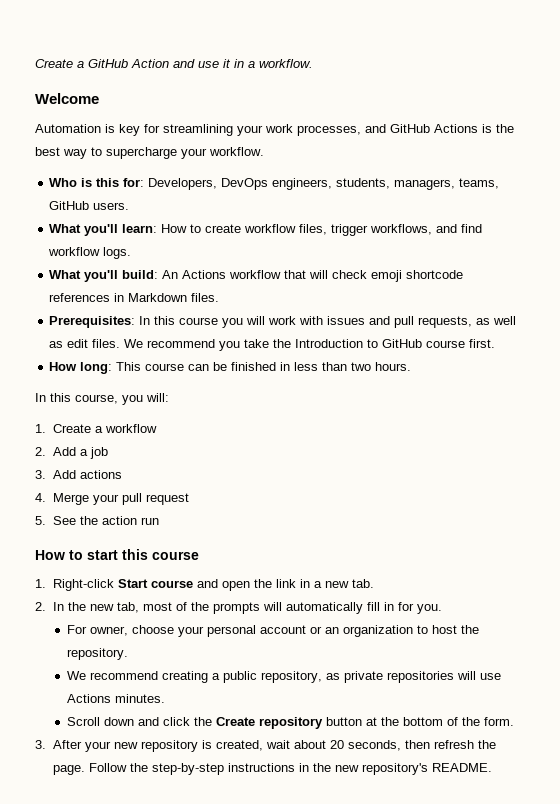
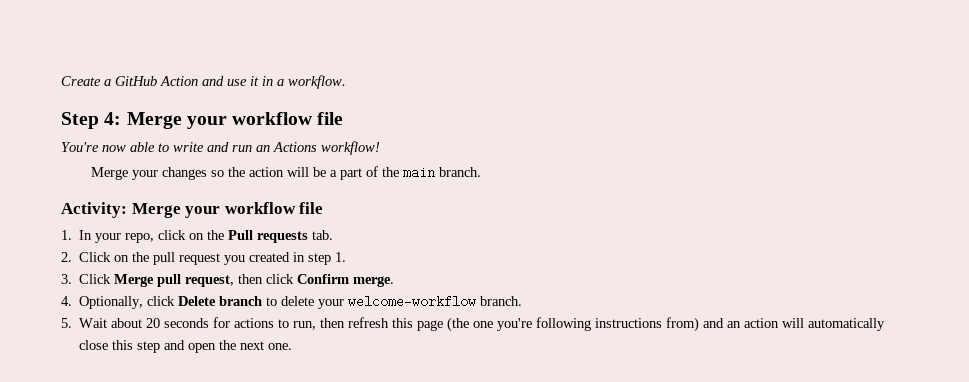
[35,93,99,104] [35,124,514,136] [35,147,264,159] [49,178,500,190] [49,201,130,210] [49,224,483,236] [48,247,132,259] [49,270,464,282] [49,293,220,302] [49,316,517,328] [49,339,496,351] [49,362,412,374] [35,393,169,405] [35,424,157,433] [35,447,108,459] [35,470,122,479] [35,493,189,505] [35,516,159,525] [35,549,199,560] [35,579,374,591] [35,602,442,614] [66,625,479,637] [66,648,128,660] [66,671,501,683] [66,694,165,703] [66,717,514,729] [35,740,496,752] [52,763,492,775] Welcome // Automation is key for streamlining your work processes, and GitHub Actions is the best way to supercharge your workflow. // Who is this for: Developers, DevOps engineers, students, managers, teams, GitHub users. // What you'll learn: How to create workflow files, trigger workflows, and find workflow logs. // What you'll build: An Actions workflow that will check emoji shortcode references in Markdown files. // Prerequisites: In this course you will work with issues and pull requests, as well as edit files. We recommend you take the Introduction to GitHub course first. // How long: This course can be finished in less than two hours. // In this course, you will: // 1. Create a workflow // 2. Add a job // 3. Add actions // 4. Merge your pull request // 5. See the action run // How to start this course // 1. Right-click Start course and open the link in a new tab. // 2. In the new tab, most of the prompts will automatically fill in for you. // For owner, choose your personal account or an organization to host the repository. // We recommend creating a public repository, as private repositories will use Actions minutes. // Scroll down and click the Create repository button at the bottom of the form. // 3. After your new repository is created, wait about 20 seconds, then refresh the page. Follow the step-by-step instructions in the new repository's README. -> [61,112,344,129] [61,141,380,155] [90,166,481,180] [61,202,324,218] [61,230,334,243] [61,252,347,265] [61,274,395,287] [61,295,523,309] [61,317,886,332] [79,340,293,353] Step 4: Merge your workflow file // You're now able to write and run an Actions workflow! // Merge your changes so the action will be a part of the main branch. // Activity: Merge your workflow file // 1. In your repo, click on the Pull requests tab. // 2. Click on the pull request you created in step 1. // 3. Click Merge pull request, then click Confirm merge. // 4. Optionally, click Delete branch to delete your welcome-workflow branch. // 5. Wait about 20 seconds for actions to run, then refresh this page (the one you're following instructions from) and an action will automatically close this step and open the next one.

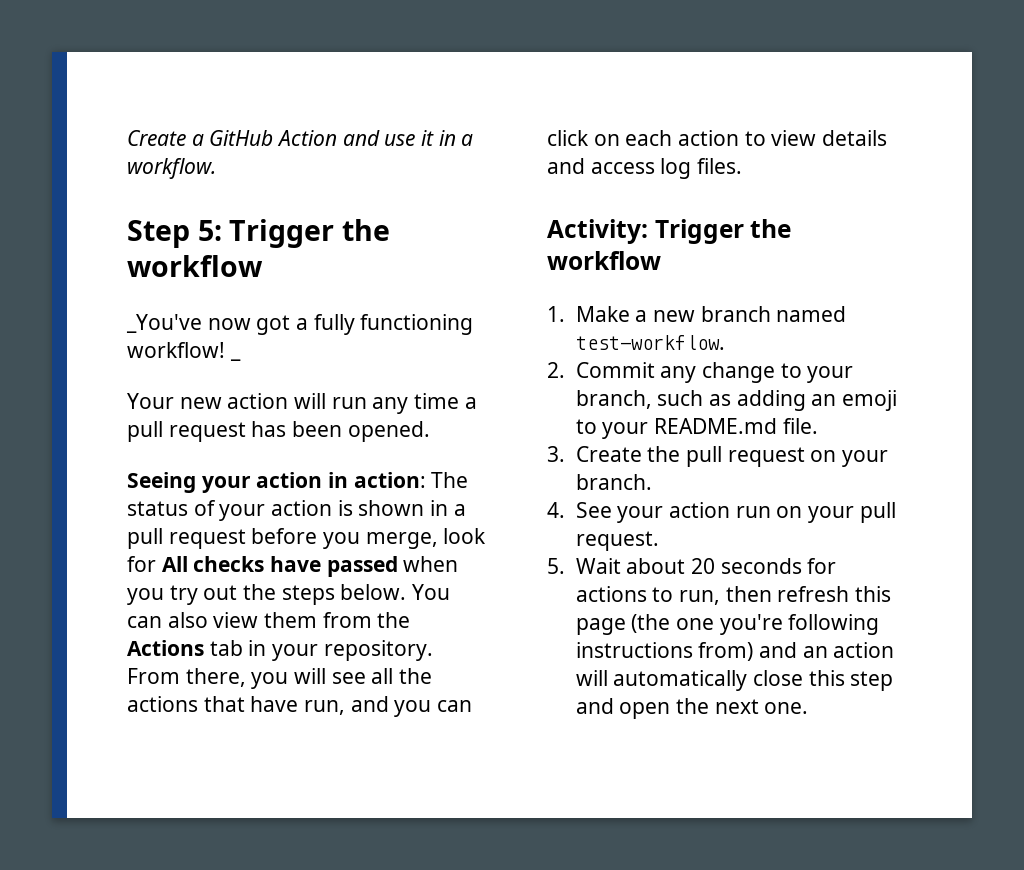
[104,112,344,129] [61,141,380,155] [90,166,481,180] 4: Merge your workflow file // You're now able to write and run an Actions workflow! // Merge your changes so the action will be a part of the main branch. -> [197,219,391,248] [127,255,263,277] [126,314,474,335] [127,342,225,358] [229,358,241,361] [127,393,477,414] [127,421,430,442] [127,472,469,493] [127,500,466,521] [127,528,487,549] [127,556,459,577] [127,584,451,605] [127,612,411,628] [127,640,433,661] [127,668,433,689] [127,696,473,717] [547,130,888,146] [547,158,743,179] 5: Trigger the workflow // _You've now got a fully functioning workflow! _ // Your new action will run any time a pull request has been opened. // Seeing your action in action: The status of your action is shown in a pull request before you merge, look for All checks have passed when you try out the steps below. You can also view them from the Actions tab in your repository. From there, you will see all the actions that have run, and you can click on each action to view details and access log files.
[131,202,324,218] [61,230,334,243] [61,252,347,265] [61,274,395,287] [61,295,523,309] Merge your workflow file // 1. In your repo, click on the Pull requests tab. // 2. Click on the pull request you created in step 1. // 3. Click Merge pull request, then click Confirm merge. // 4. Optionally, click Delete branch to delete your welcome-workflow branch. -> [654,219,792,244] [547,251,661,270] [547,306,847,322] [575,335,725,350] [547,362,854,383] [575,390,897,411] [575,418,818,439] [547,446,888,467] [575,474,652,490] [547,502,896,523] [575,531,659,551] Trigger the workflow // 1. Make a new branch named test-workflow. // 2. Commit any change to your branch, such as adding an emoji to your README.md file. // 3. Create the pull request on your branch. // 4. See your action run on your pull request.

